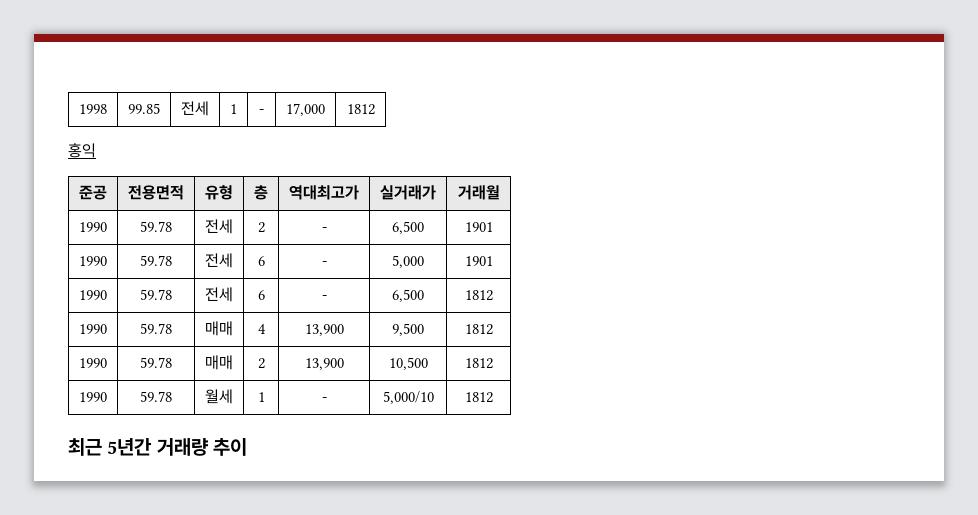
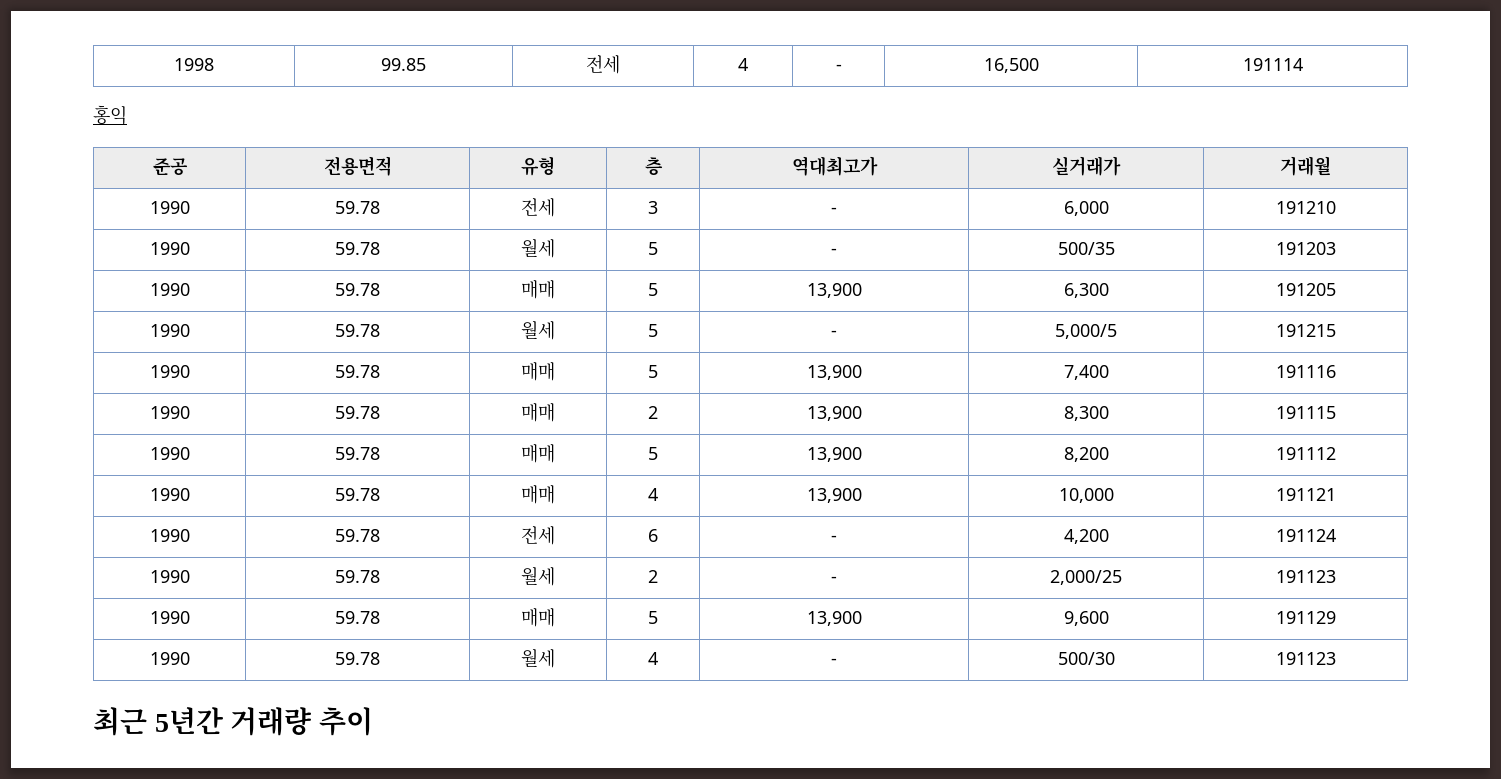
[230,104,237,114] [259,109,264,114] [286,103,325,116] [346,104,375,115] 1 | - | 17,000 | 1812 -> [738,58,748,71] [835,64,842,71] [983,58,1039,73] [1242,58,1303,71] 4 | - | 16,500 | 191114
[257,222,265,233] [321,227,327,232] [392,221,424,234] [464,222,493,232] [79,256,107,266] [140,255,172,266] [205,253,233,268] [257,256,265,266] [321,261,327,266] [392,255,424,268] [464,256,493,266] [79,290,107,300] [140,289,172,300] [205,287,233,302] [257,290,265,300] [321,295,327,300] [392,289,424,302] [464,290,493,301] [79,324,107,334] [140,323,172,334] [205,321,233,336] [257,324,266,334] [304,324,344,336] [392,323,424,336] [464,324,493,335] [79,358,107,368] [140,357,172,368] [205,355,233,370] [257,358,265,369] [304,358,344,370] [388,357,428,370] [464,358,493,369] [79,392,107,402] [140,391,172,402] [205,389,233,404] [257,392,265,402] [321,397,327,402] [382,391,434,404] [464,392,493,403] 2 | - | 6,500 | 1901 // 1990 | 59.78 | 전세 | 6 | - | 5,000 | 1901 // 1990 | 59.78 | 전세 | 6 | - | 6,500 | 1812 // 1990 | 59.78 | 매매 | 4 | 13,900 | 9,500 | 1812 // 1990 | 59.78 | 매매 | 2 | 13,900 | 10,500 | 1812 // 1990 | 59.78 | 월세 | 1 | - | 5,000/10 | 1812 -> [648,201,658,214] [831,207,837,214] [1063,201,1109,216] [1275,201,1336,214] [149,242,190,255] [335,242,380,255] [521,239,555,258] [648,242,658,255] [831,248,837,255] [1057,242,1115,255] [1275,242,1336,255] [149,283,190,296] [335,283,380,296] [521,280,555,299] [648,283,658,296] [806,283,862,298] [1063,283,1109,298] [1275,283,1336,296] [149,324,190,337] [335,324,380,337] [521,321,555,340] [648,324,658,337] [831,330,837,337] [1055,324,1117,339] [1275,324,1336,337] [149,365,190,378] [335,365,380,378] [521,362,555,381] [648,365,658,378] [806,365,862,380] [1063,365,1109,380] [1275,365,1336,378] [149,406,190,419] [335,406,380,419] [521,403,555,422] [648,406,658,419] [806,406,862,421] [1063,406,1109,421] [1275,406,1336,419] [149,447,190,460] [335,447,380,460] [521,444,555,463] [648,447,658,460] [806,447,862,462] [1063,447,1109,462] [1275,447,1336,460] [149,488,190,501] [335,488,380,501] [521,485,555,504] [648,488,658,501] [806,488,862,503] [1058,488,1114,503] [1275,488,1336,501] [149,529,190,542] [335,529,380,542] [521,526,555,545] [648,529,658,542] [831,535,837,542] [1063,529,1109,544] [1275,529,1336,542] [149,570,190,583] [335,570,380,583] [521,567,555,586] [648,570,658,583] [831,576,837,583] [1050,570,1122,585] [1275,570,1336,583] [149,611,190,624] [335,611,380,624] [521,608,555,627] [648,611,658,624] [806,611,862,626] [1063,611,1109,626] [1275,611,1336,624] [149,652,190,665] [335,652,380,665] [521,649,555,668] [648,652,658,665] [831,658,837,665] [1057,652,1115,665] [1275,652,1336,665] 3 | - | 6,000 | 191210 // 1990 | 59.78 | 월세 | 5 | - | 500/35 | 191203 // 1990 | 59.78 | 매매 | 5 | 13,900 | 6,300 | 191205 // 1990 | 59.78 | 월세 | 5 | - | 5,000/5 | 191215 // 1990 | 59.78 | 매매 | 5 | 13,900 | 7,400 | 191116 // 1990 | 59.78 | 매매 | 2 | 13,900 | 8,300 | 191115 // 1990 | 59.78 | 매매 | 5 | 13,900 | 8,200 | 191112 // 1990 | 59.78 | 매매 | 4 | 13,900 | 10,000 | 191121 // 1990 | 59.78 | 전세 | 6 | - | 4,200 | 191124 // 1990 | 59.78 | 월세 | 2 | - | 2,000/25 | 191123 // 1990 | 59.78 | 매매 | 5 | 13,900 | 9,600 | 191129 // 1990 | 59.78 | 월세 | 4 | - | 500/30 | 191123

